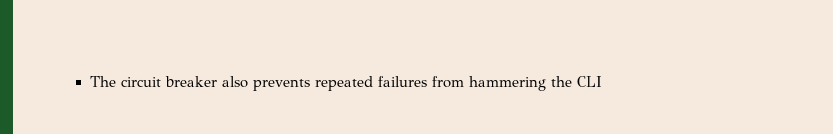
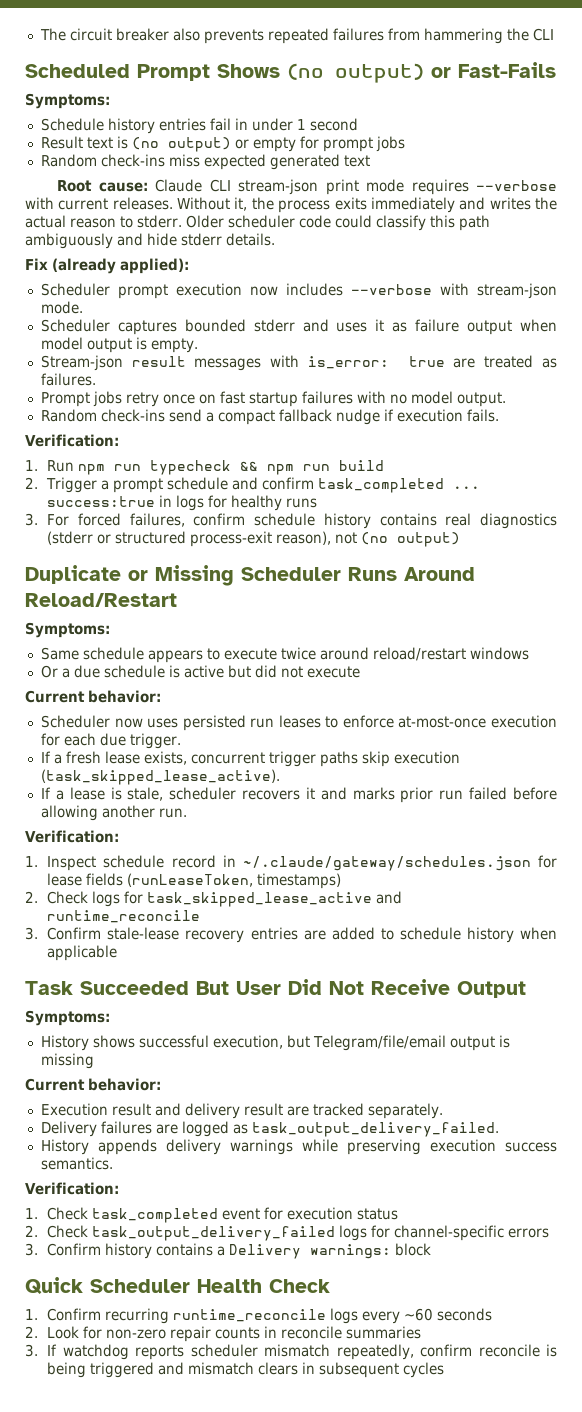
(602, 81) none -> [25,62,556,83] [25,93,110,109] [40,118,358,134] [40,136,405,152] [40,154,370,170] [57,179,557,195] [25,197,558,213] [25,215,490,231] [25,233,275,249] [25,258,189,274] [40,283,557,299] [40,301,83,314] [40,319,557,335] [40,337,198,353] [40,355,557,371] [40,373,96,386] [40,391,506,407] [40,409,499,425] [25,434,119,447] [25,460,385,475] [25,477,481,493] [47,495,318,511] [25,513,557,529] [47,531,461,547] [25,565,475,586] [25,593,177,607] [25,622,110,638] [40,647,529,663] [40,665,360,678] [25,690,161,703] [40,715,557,731] [40,733,181,749] [40,751,460,767] [40,769,280,785] [40,787,558,803] [40,805,187,821] [25,830,119,843] [25,855,557,871] [47,873,342,889] [25,891,403,907] [47,910,201,923] [25,927,557,943] [47,945,118,961] [25,979,526,998] [25,1010,110,1026] [40,1035,510,1051] [40,1053,94,1069] [25,1078,161,1091] [40,1103,443,1119] [40,1121,499,1137] [40,1139,557,1155] [40,1157,113,1170] [25,1182,119,1195] [25,1207,399,1223] [25,1225,550,1241] [25,1243,432,1259] [25,1277,330,1294] [25,1308,493,1324] [25,1326,422,1342] [25,1344,557,1360] [47,1362,445,1378] // Scheduled Prompt Shows (no output) or Fast-Fails // Symptoms: // Schedule history entries fail in under 1 second // Result text is (no output) or empty for prompt jobs // Random check-ins miss expected generated text // Root cause: Claude CLI stream-json print mode requires --verbose with current releases. Without it, the process exits immediately and writes the actual reason to stderr. Older scheduler code could classify this path ambiguously and hide stderr details. // Fix (already applied): // Scheduler prompt execution now includes --verbose with stream-json mode. // Scheduler captures bounded stderr and uses it as failure output when model output is empty. // Stream-json result messages with is_error: true are treated as failures. // Prompt jobs retry once on fast startup failures with no model output. // Random check-ins send a compact fallback nudge if execution fails. // Verification: // 1. Run npm run typecheck && npm run build // 2. Trigger a prompt schedule and confirm task_completed ... success:true in logs for healthy runs // 3. For forced failures, confirm schedule history contains real diagnostics (stderr or structured process-exit reason), not (no output) // Duplicate or Missing Scheduler Runs Around Reload/Restart // Symptoms: // Same schedule appears to execute twice around reload/restart windows // Or a due schedule is active but did not execute // Current behavior: // Scheduler now uses persisted run leases to enforce at-most-once execution for each due trigger. // If a fresh lease exists, concurrent trigger paths skip execution (task_skipped_lease_active). // If a lease is stale, scheduler recovers it and marks prior run failed before allowing another run. // Verification: // 1. Inspect schedule record in ~/.claude/gateway/schedules.json for lease fields (runLeaseToken, timestamps) // 2. Check logs for task_skipped_lease_active and runtime_reconcile // 3. Confirm stale-lease recovery entries are added to schedule history when applicable // Task Succeeded But User Did Not Receive Output // Symptoms: // History shows successful execution, but Telegram/file/email output is missing // Current behavior: // Execution result and delivery result are tracked separately. // Delivery failures are logged as task_output_delivery_failed. // History appends delivery warnings while preserving execution success semantics. // Verification: // 1. Check task_completed event for execution status // 2. Check task_output_delivery_failed logs for channel-specific errors // 3. Confirm history contains a Delivery warnings: block // Quick Scheduler Health Check // 1. Confirm recurring runtime_reconcile logs every ~60 seconds // 2. Look for non-zero repair counts in reconcile summaries // 3. If watchdog reports scheduler mismatch repeatedly, confirm reconcile is being triggered and mismatch clears in subsequent cycles

